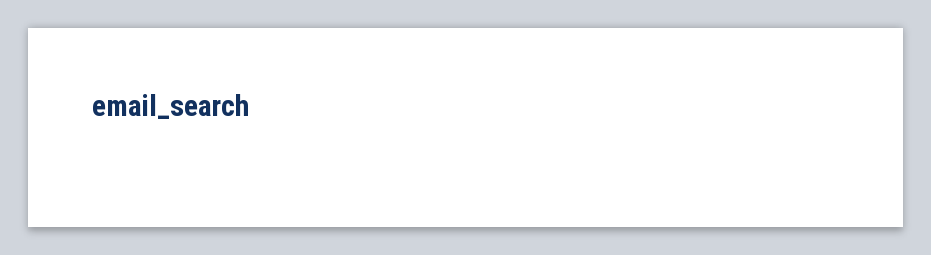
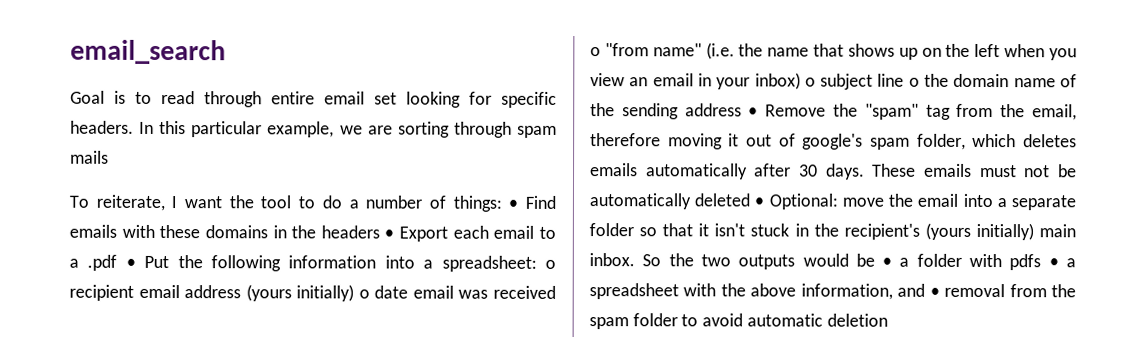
(249, 106) none -> [70,90,557,108] [70,120,557,138] [70,150,109,164] [69,194,556,212] [69,224,556,242] [69,254,556,272] [69,284,556,302] [590,42,1077,61] [590,72,1077,90] [590,103,1077,121] [590,133,1077,150] [590,163,1077,180] [589,193,1076,211] [589,222,1076,241] [589,253,1076,271] [589,283,1076,300] [589,313,888,330] // Goal is to read through entire email set looking for specific headers. In this particular example, we are sorting through spam mails // To reiterate, I want the tool to do a number of things: • Find emails with these domains in the headers • Export each email to a .pdf • Put the following information into a spreadsheet: o recipient email address (yours initially) o date email was received o "from name" (i.e. the name that shows up on the left when you view an email in your inbox) o subject line o the domain name of the sending address • Remove the "spam" tag from the email, therefore moving it out of google's spam folder, which deletes emails automatically after 30 days. These emails must not be automatically deleted • Optional: move the email into a separate folder so that it isn't stuck in the recipient's (yours initially) main inbox. So the two outputs would be • a folder with pdfs • a spreadsheet with the above information, and • removal from the spam folder to avoid automatic deletion

